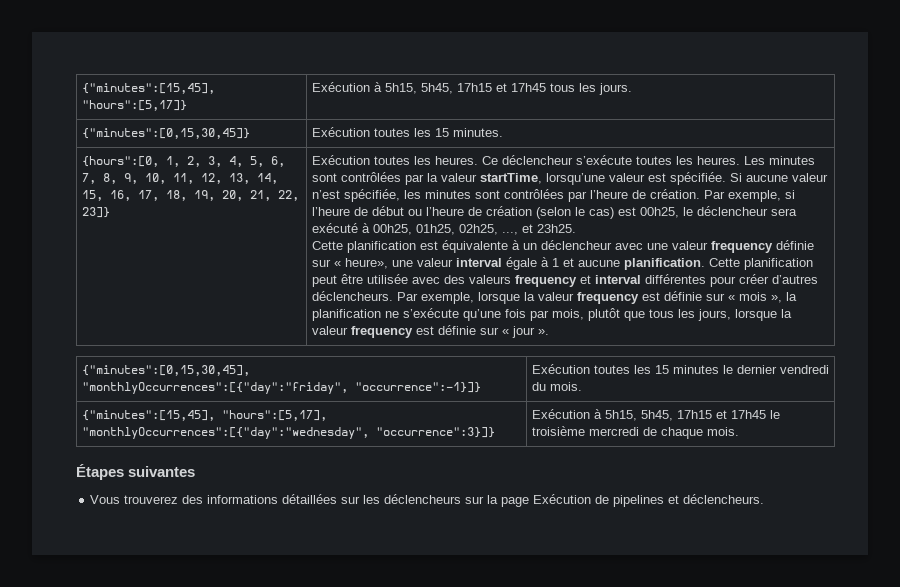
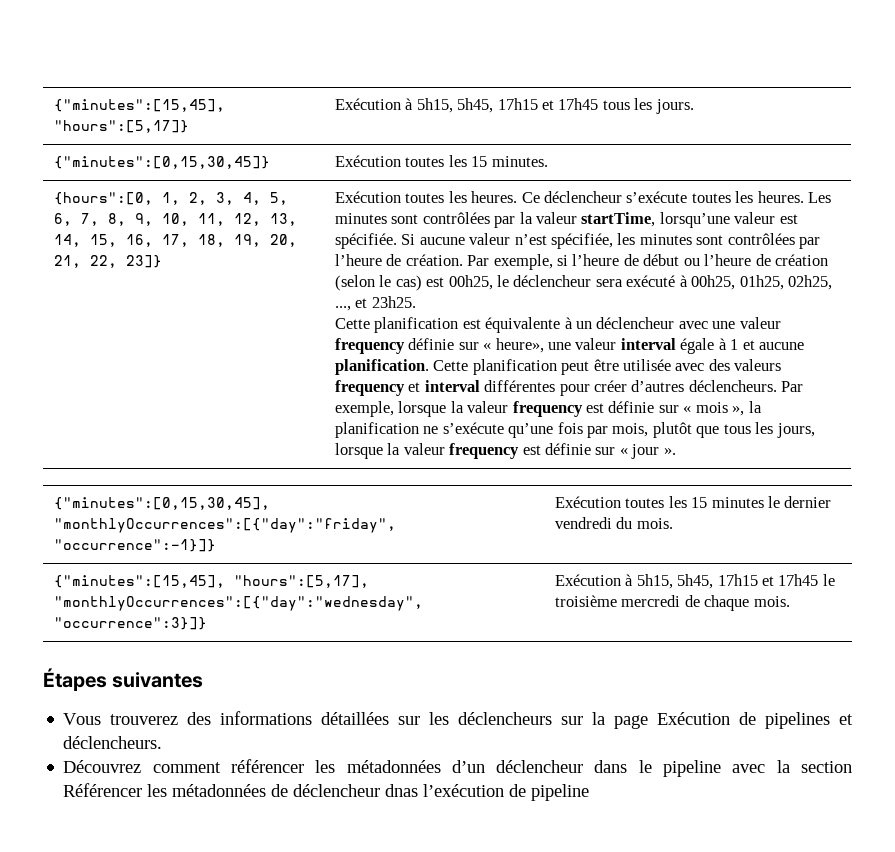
(765, 499) none -> [63,759,852,777] [63,783,590,801] // Découvrez comment référencer les métadonnées d’un déclencheur dans le pipeline avec la section Référencer les métadonnées de déclencheur dnas l’exécution de pipeline

